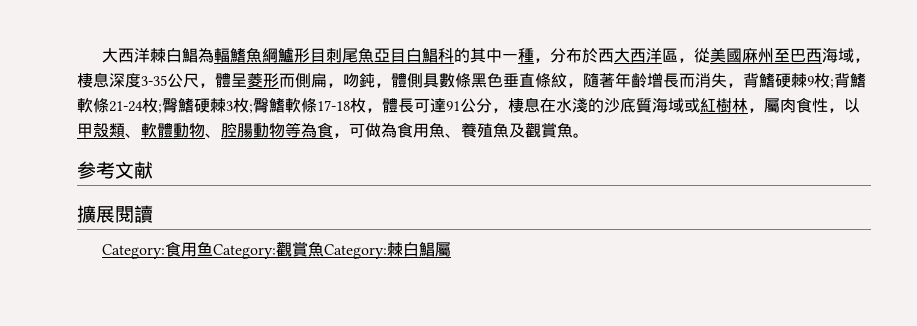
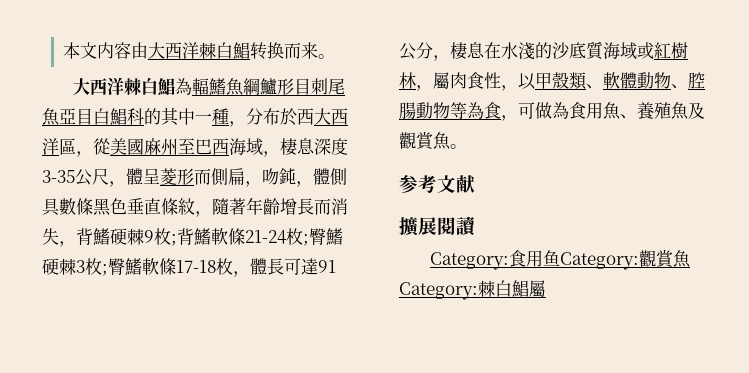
(102, 55) none -> [63,42,336,60] 本文内容由大西洋棘白鯧转换而来。 //

